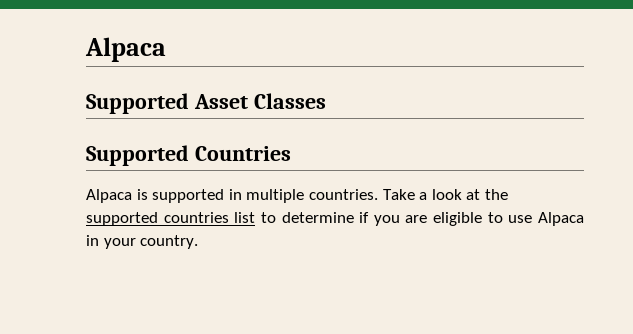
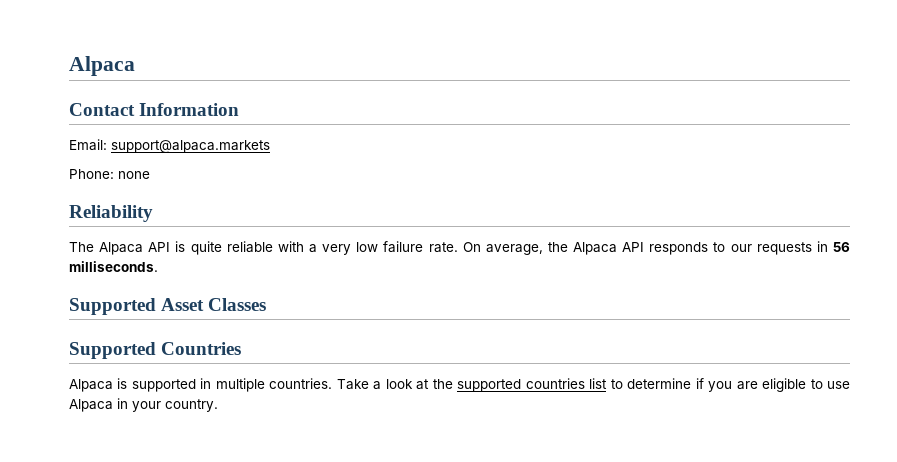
[85,37,166,62] Alpaca -> [69,56,135,76] [69,103,240,116] [69,139,270,153] [69,169,150,179] [69,205,153,222] [69,241,850,255] [69,261,158,272] Alpaca // Contact Information // Email: support@alpaca.markets // Phone: none // Reliability // The Alpaca API is quite reliable with a very low failure rate. On average, the Alpaca API responds to our requests in 56 milliseconds.

